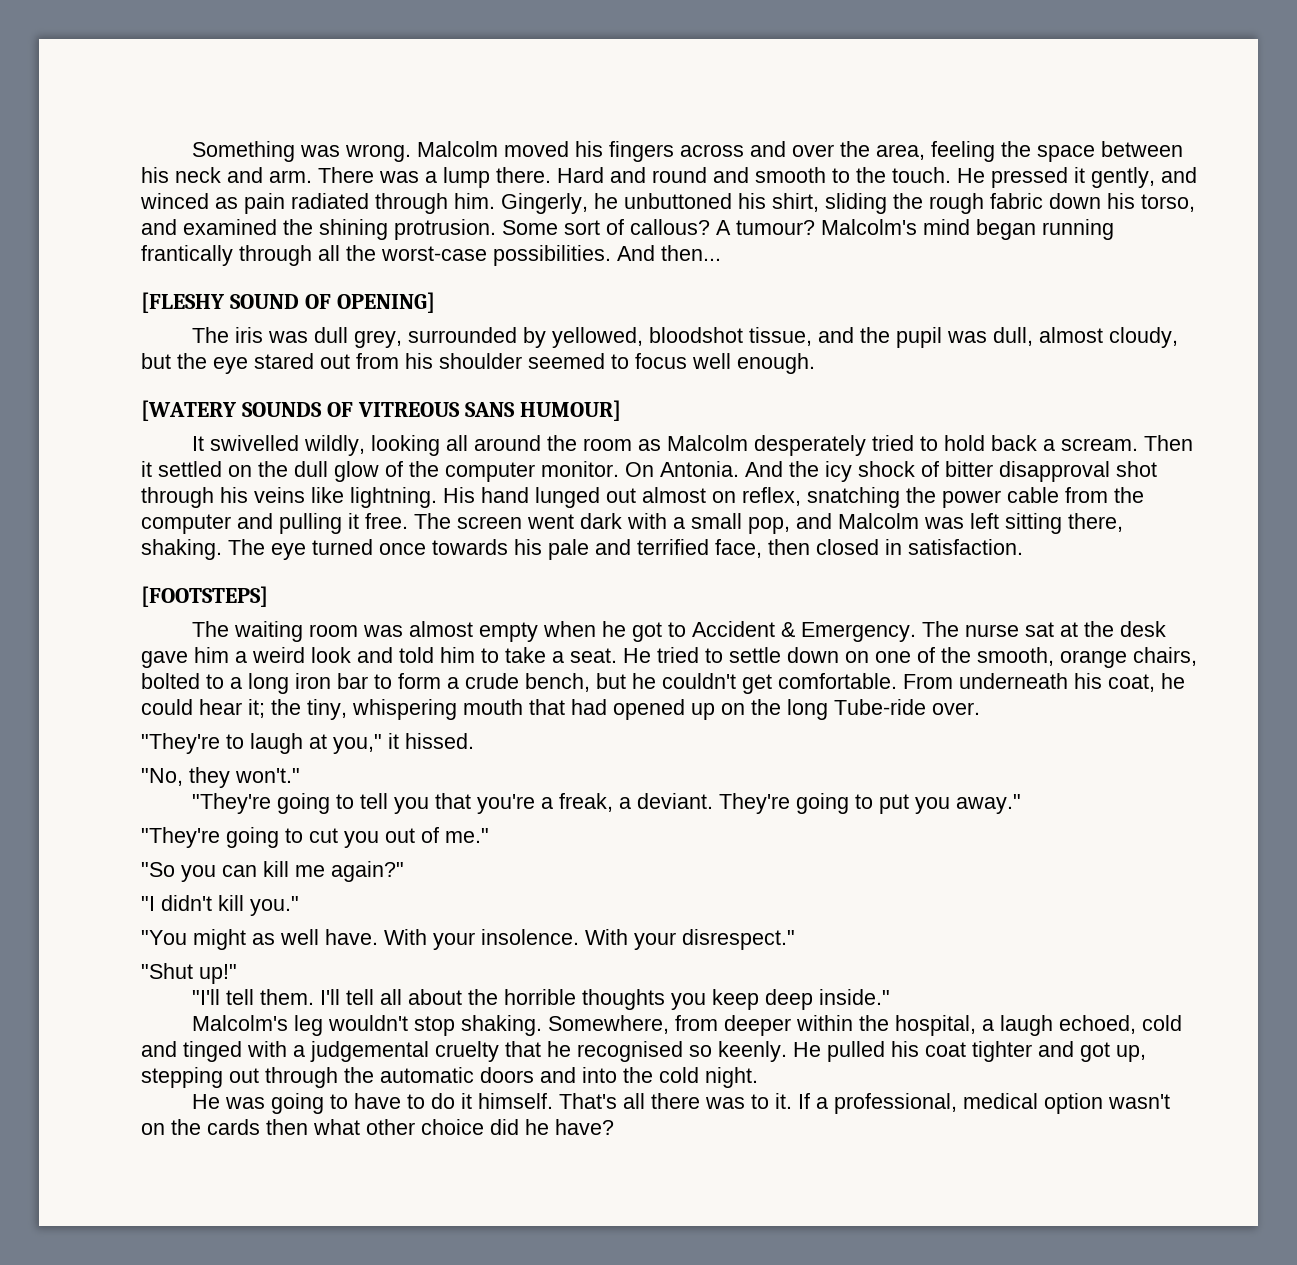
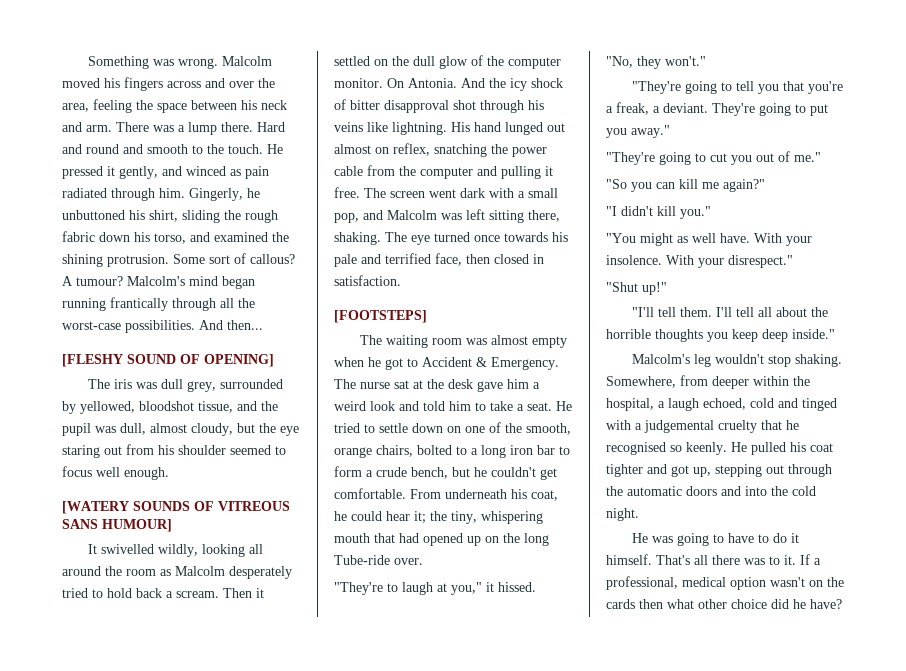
[254,353,314,369] stared -> [62,445,100,458] staring

